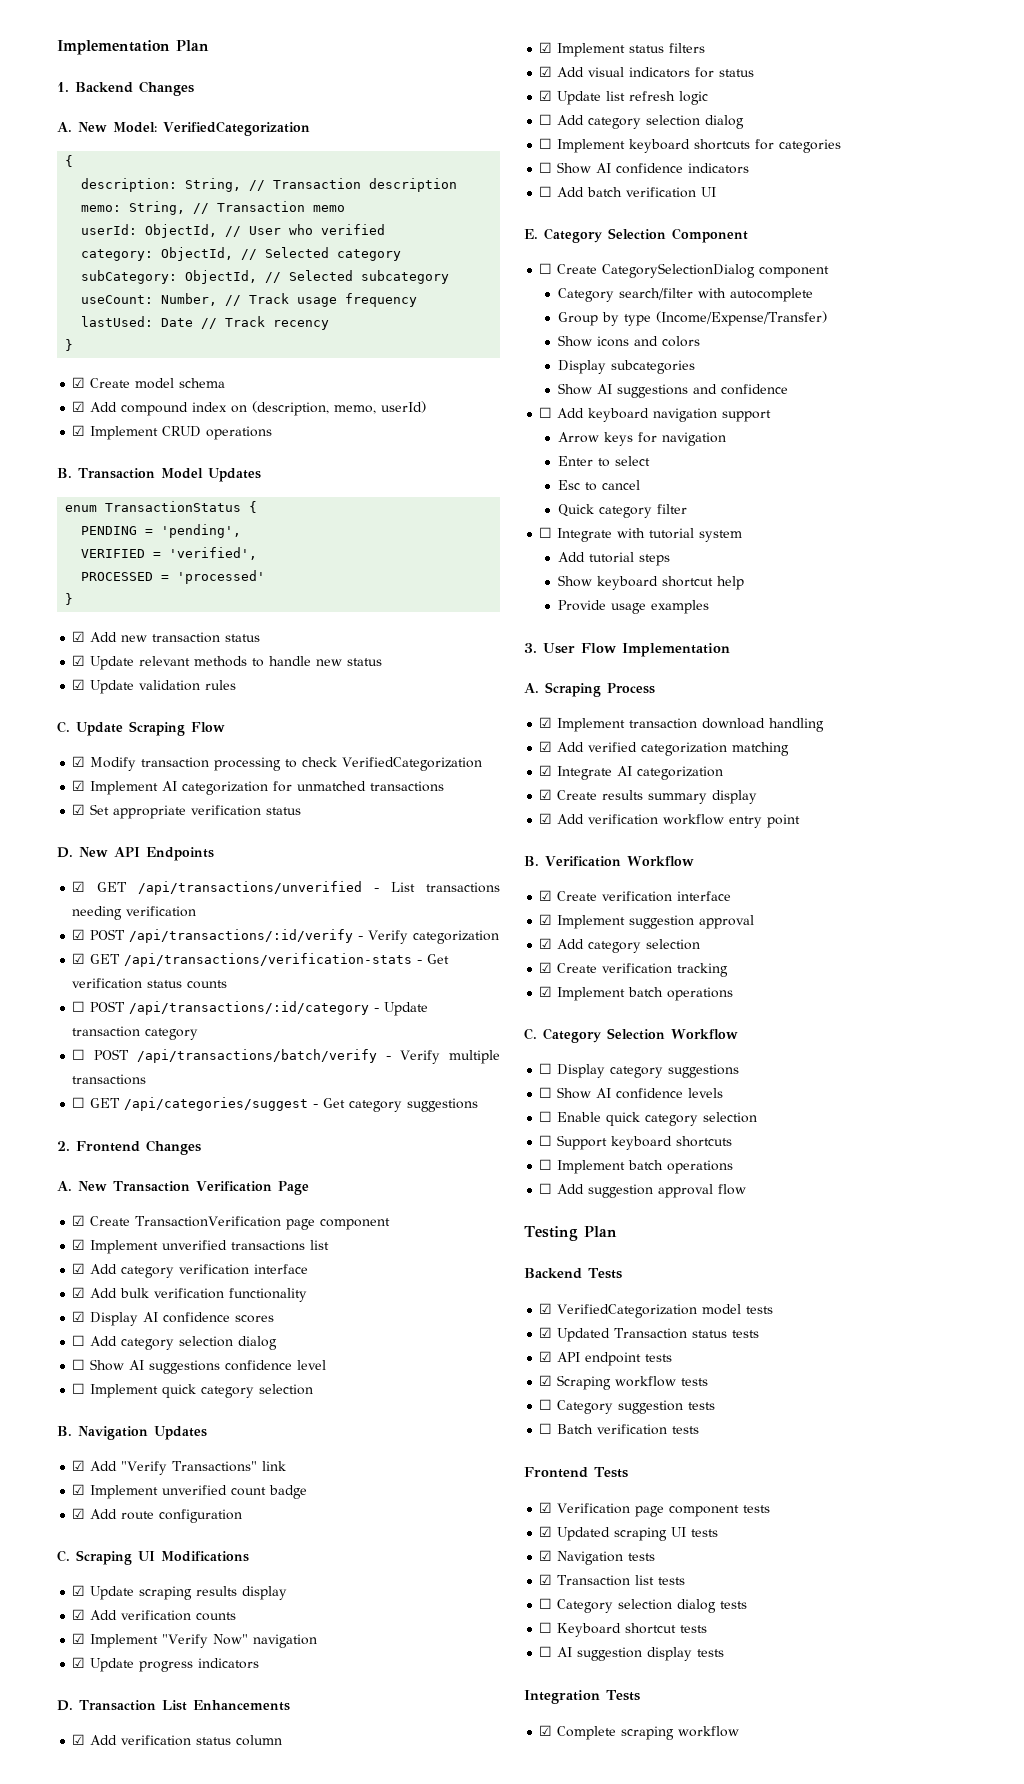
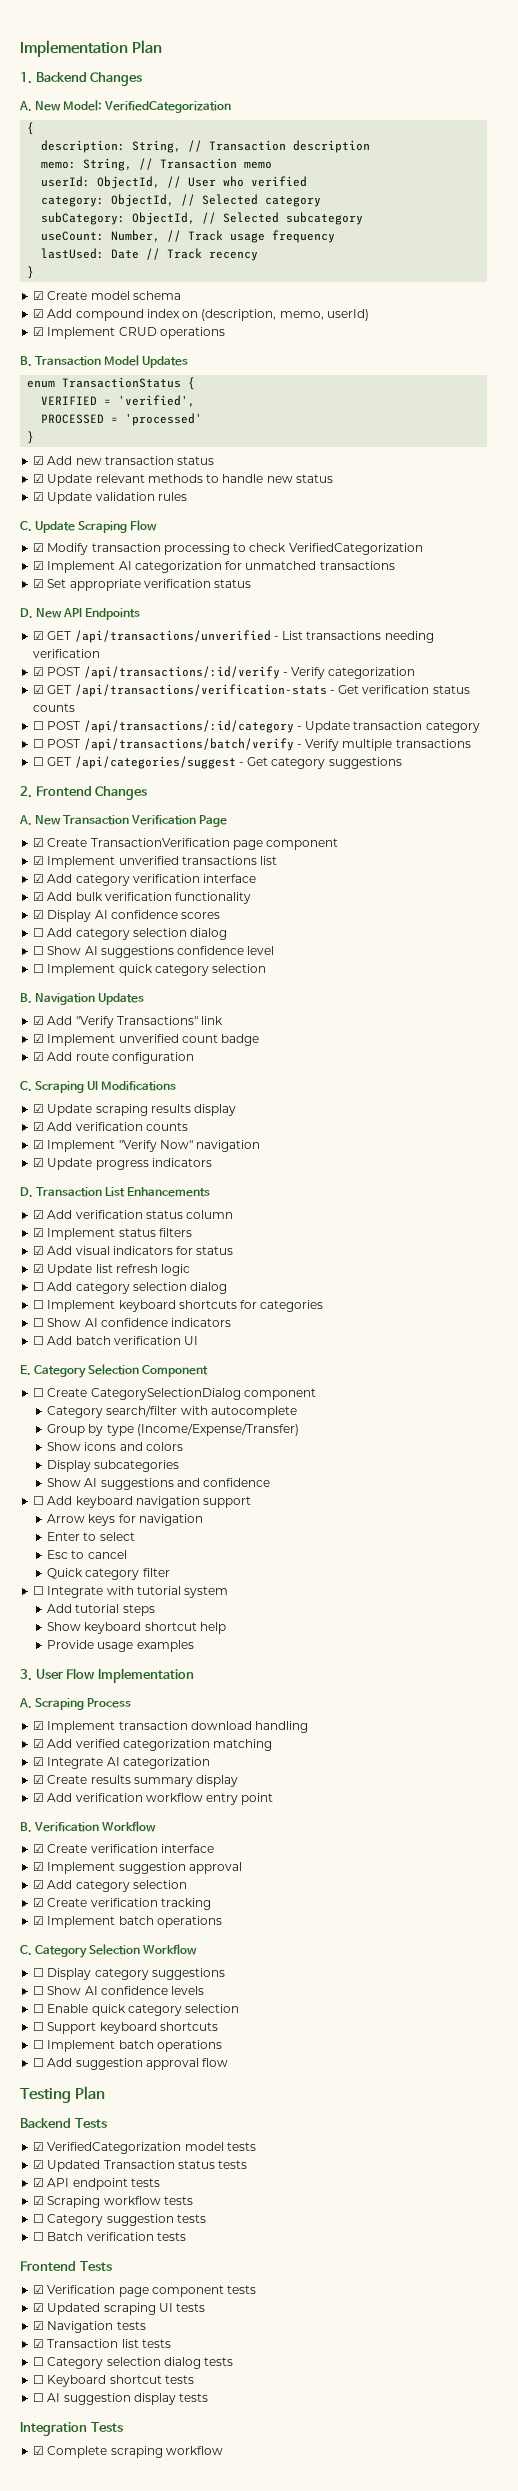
[81,524,242,538] // PENDING = 'pending', -> (196, 383) none

